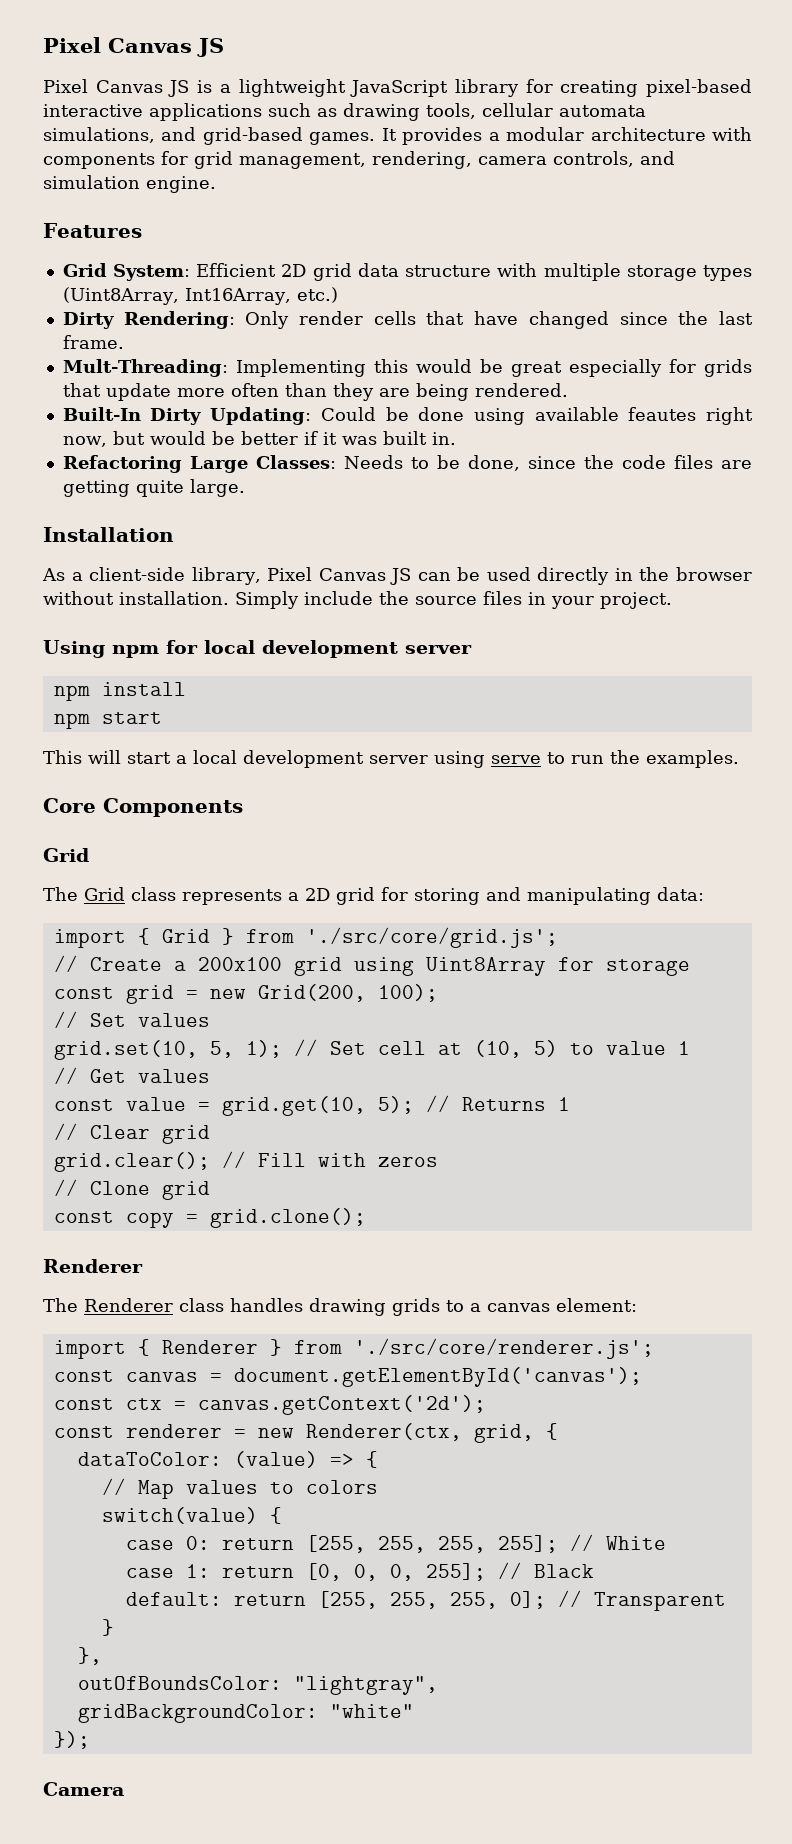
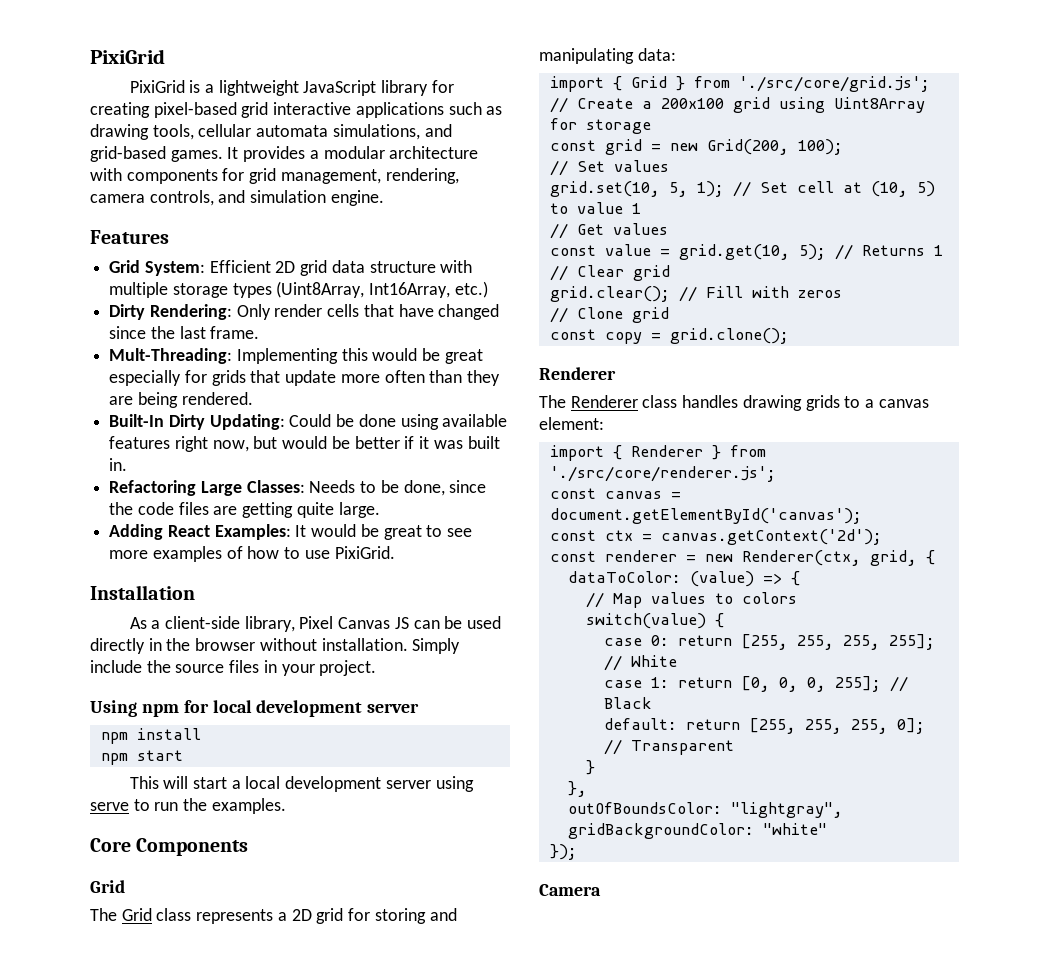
[43,37,224,57] [43,79,190,97] Pixel Canvas JS // Pixel Canvas JS -> [90,49,165,64] [129,80,185,93] PixiGrid // PixiGrid
(752, 88) none -> [241,102,269,118] grid
[628,407,697,421] feautes -> [109,436,171,449] features
(245, 488) none -> [109,524,473,540] [109,546,395,562] // Adding React Examples: It would be great to see more examples of how to use PixiGrid.

